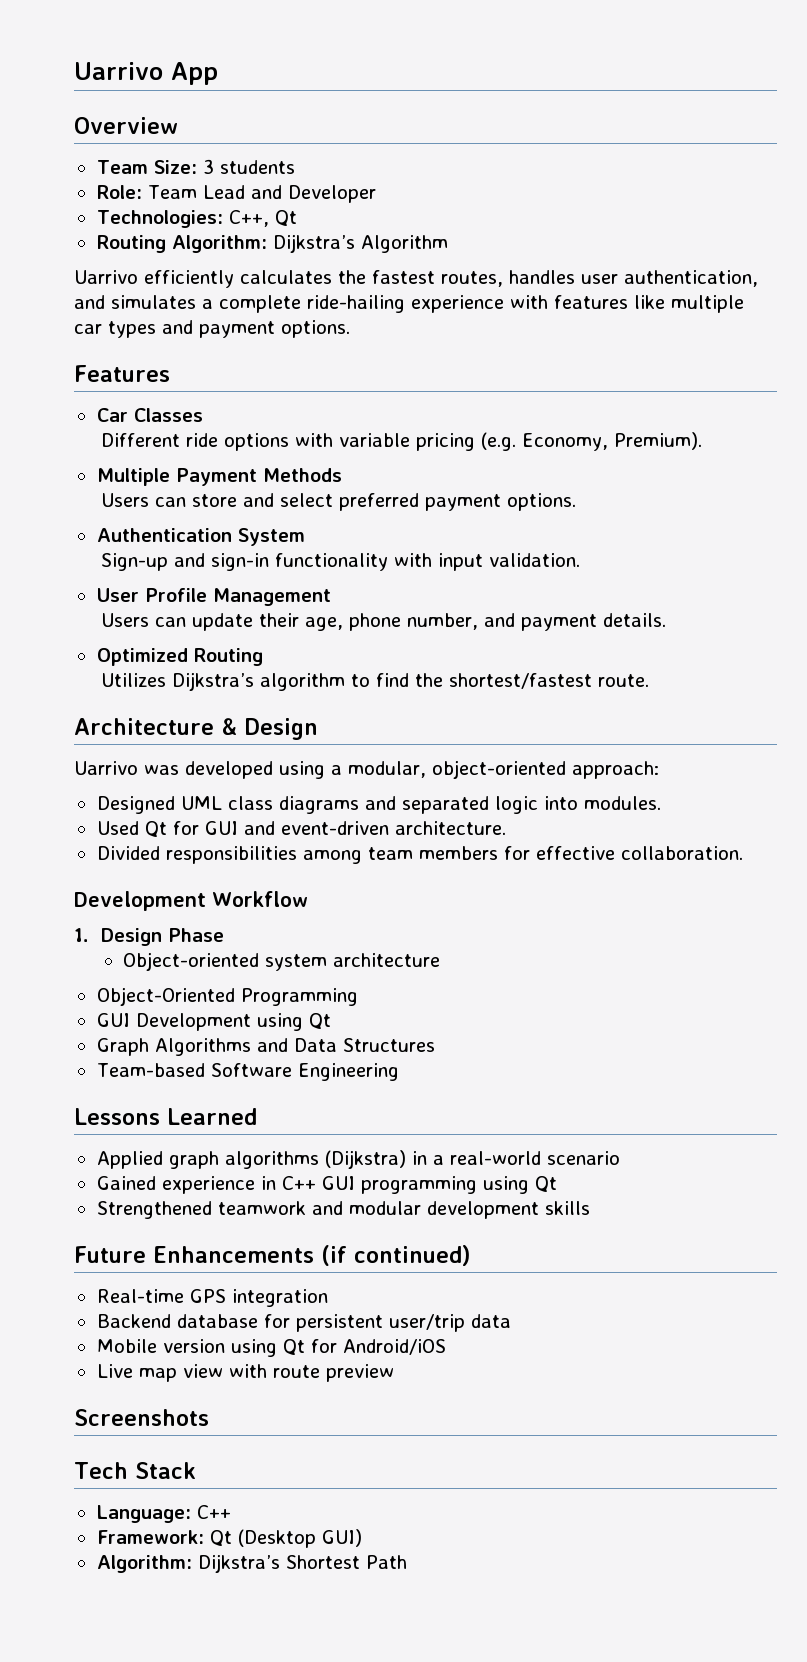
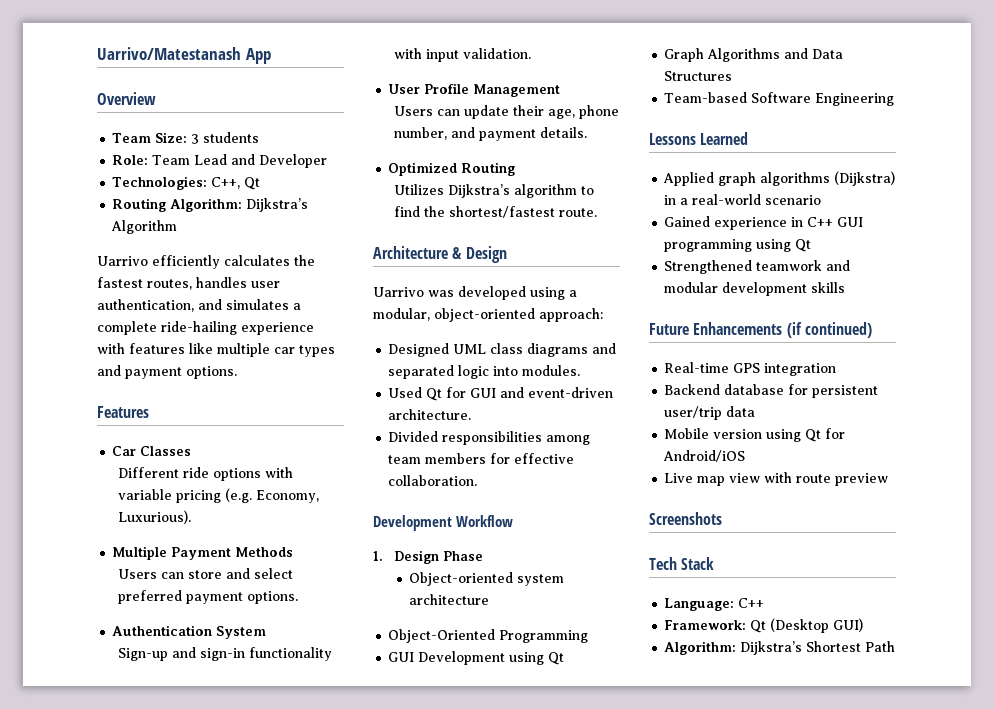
[74,62,163,80] Uarrivo -> [97,47,241,60] Uarrivo/Matestanash
[613,432,702,450] Premium). -> [118,510,192,524] Luxurious).

